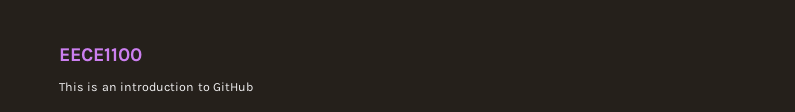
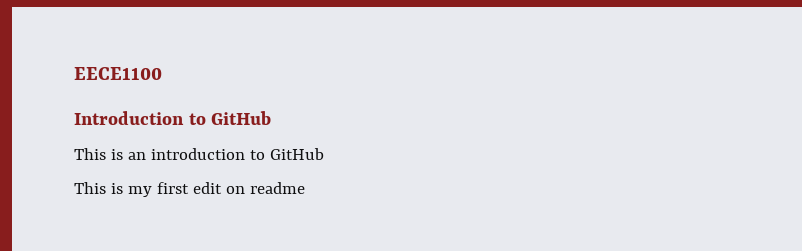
(142, 55) none -> [74,111,272,125] // Introduction to GitHub
(253, 87) none -> [74,182,305,197] // This is my first edit on readme

